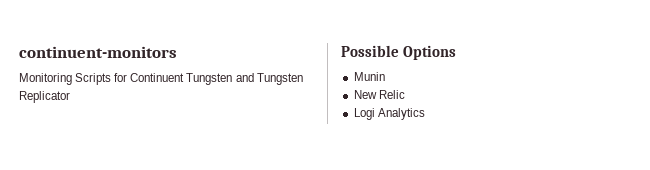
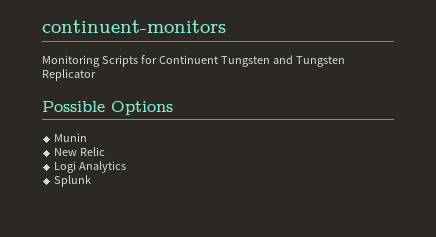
(425, 114) none -> [54,175,92,187] // Splunk

